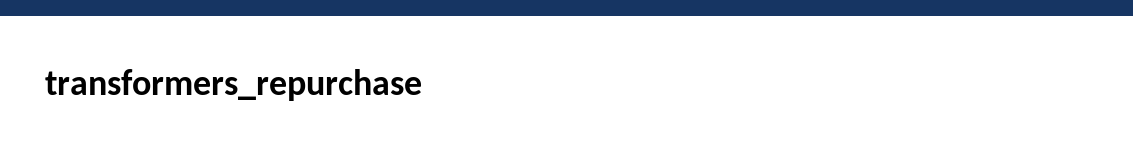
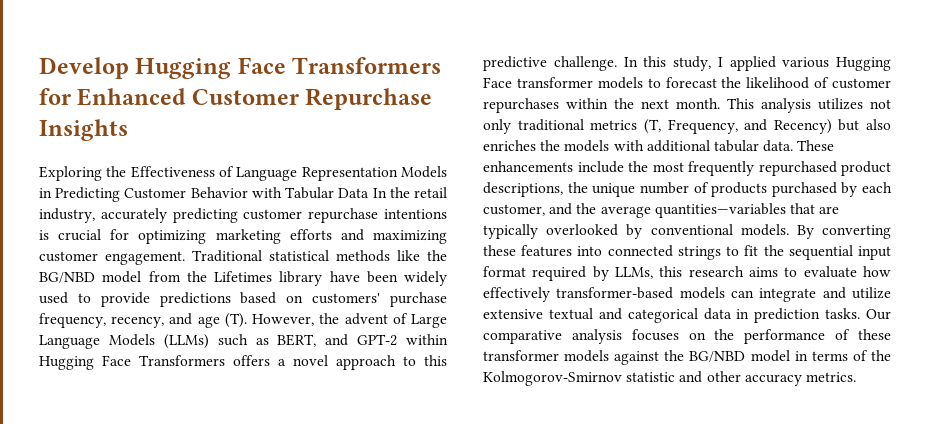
[45,69,422,101] transformers_repurchase -> [39,57,442,79] [39,88,433,110] [39,119,128,141] [39,166,447,181] [39,187,448,202] [39,208,447,223] [39,229,447,244] [39,250,447,265] [39,271,447,286] [39,292,447,307] [39,313,447,328] [39,334,448,349] [39,355,447,370] [483,56,891,71] [483,77,891,89] [483,98,891,113] [483,119,891,134] [483,140,835,152] [483,161,891,176] [483,182,892,197] [483,203,840,218] [483,224,891,239] [483,245,891,260] [483,266,891,281] [483,287,891,302] [483,308,891,323] [483,329,891,344] [483,350,891,365] [483,371,856,386] Develop Hugging Face Transformers for Enhanced Customer Repurchase Insights // Exploring the Effectiveness of Language Representation Models in Predicting Customer Behavior with Tabular Data In the retail industry, accurately predicting customer repurchase intentions is crucial for optimizing marketing efforts and maximizing customer engagement. Traditional statistical methods like the BG/NBD model from the Lifetimes library have been widely used to provide predictions based on customers' purchase frequency, recency, and age (T). However, the advent of Large Language Models (LLMs) such as BERT, and GPT-2 within Hugging Face Transformers offers a novel approach to this predictive challenge. In this study, I applied various Hugging Face transformer models to forecast the likelihood of customer repurchases within the next month. This analysis utilizes not only traditional metrics (T, Frequency, and Recency) but also enriches the models with additional tabular data. These enhancements include the most frequently repurchased product descriptions, the unique number of products purchased by each customer, and the average quantities—variables that are typically overlooked by conventional models. By converting these features into connected strings to fit the sequential input format required by LLMs, this research aims to evaluate how effectively transformer-based models can integrate and utilize extensive textual and categorical data in prediction tasks. Our comparative analysis focuses on the performance of these transformer models against the BG/NBD model in terms of the Kolmogorov-Smirnov statistic and other accuracy metrics.

